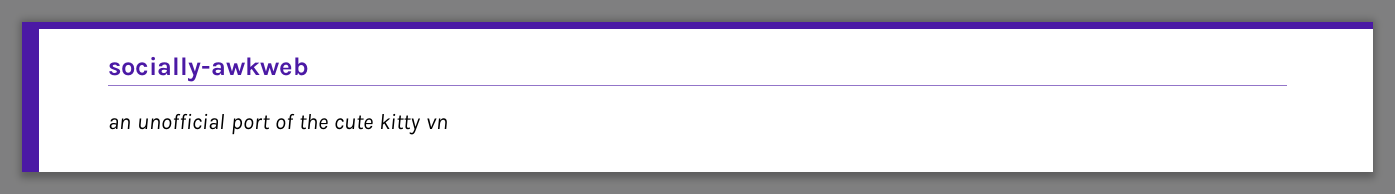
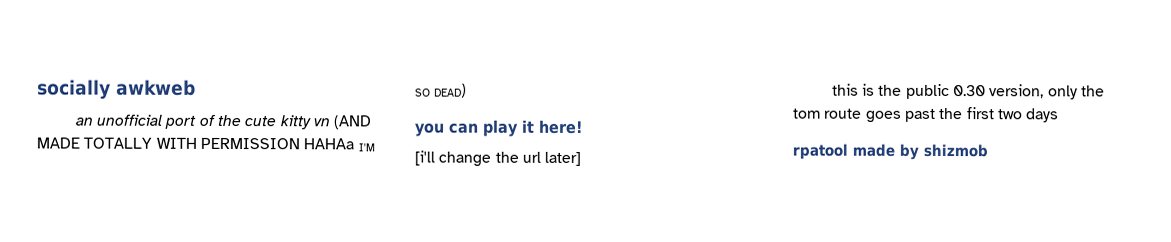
[108,56,309,82] socially-awkweb -> [37,79,196,100] socially awkweb
(448, 123) none -> [333,115,373,130] [36,137,375,152] [415,83,468,98] [414,119,584,137] [414,150,582,167] [831,83,1105,100] [793,107,1060,123] [792,143,988,160] (AND MADE TOTALLY WITH PERMISSION HAHAa I'M SO DEAD) // you can play it here! // [i'll change the url later] // this is the public 0.30 version, only the tom route goes past the first two days // rpatool made by shizmob

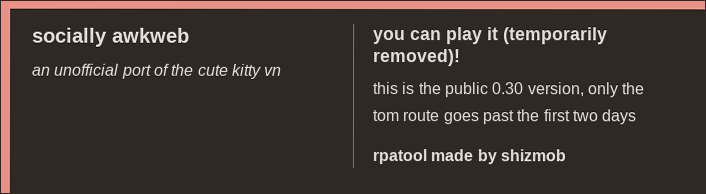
[333,115,373,130] [36,137,375,152] [415,83,468,98] [414,119,584,137] [414,150,582,167] (AND MADE TOTALLY WITH PERMISSION HAHAa I'M SO DEAD) // you can play it here! // [i'll change the url later] -> [373,27,608,45] [373,49,461,67] // you can play it (temporarily removed)!

